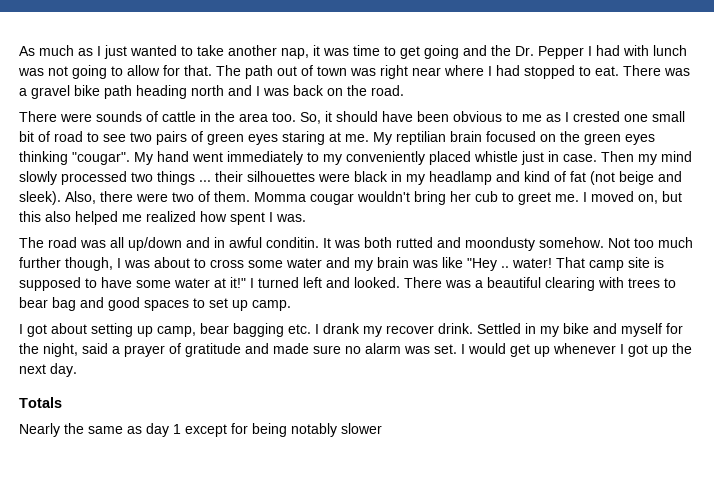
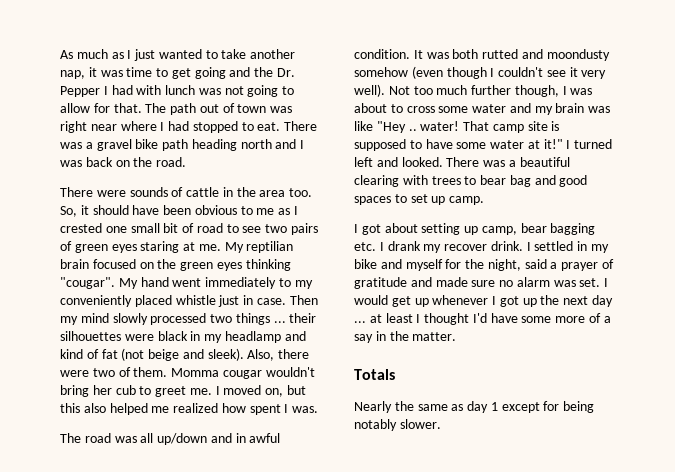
[266,237,319,248] conditin. -> [354,49,410,59] condition.
[539,237,604,248] somehow. -> [354,66,607,79] [354,84,385,97] somehow (even though I couldn't see it very well).
[477,323,521,334] Settled -> [526,241,574,251] I settled
[50,363,77,377] day. -> [592,295,614,307] [354,313,611,325] [354,331,457,343] day ... at least I thought I'd have some more of a say in the matter.
[341,423,382,434] slower -> [399,419,441,429] slower.

